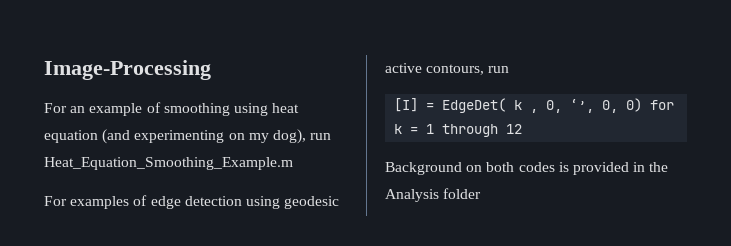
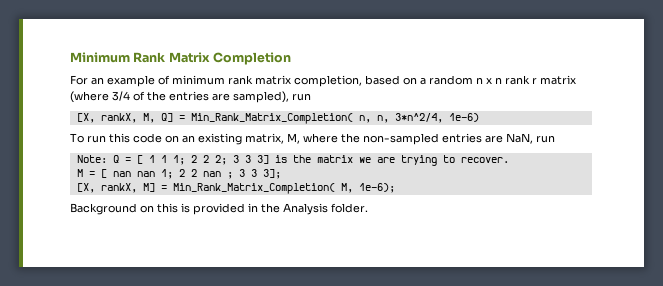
[44,60,211,80] Image-Processing -> [70,52,292,65] Minimum Rank Matrix Completion
[163,103,300,116] [44,129,332,144] [44,157,293,170] [44,195,340,209] [385,63,510,75] [394,98,675,113] [394,124,523,137] smoothing using heat equation (and experimenting on my dog), run Heat_Equation_Smoothing_Example.m // For examples of edge detection using geodesic active contours, run // [I] = EdgeDet( k , 0, ‘’, 0, 0) for k = 1 through 12 -> [172,75,576,87] [70,91,311,103] [76,113,479,124] [70,133,555,145] [76,155,509,166] [76,169,281,179] [76,183,395,194] minimum rank matrix completion, based on a random n x n rank r matrix (where 3/4 of the entries are sampled), run // [X, rankX, M, Q] = Min_Rank_Matrix_Completion( n, n, 3*n^2/4, 1e-6) // To run this code on an existing matrix, M, where the non-sampled entries are NaN, run // Note: Q = [ 1 1 1; 2 2 2; 3 3 3] is the matrix we are trying to recover. // M = [ nan nan 1; 2 2 nan ; 3 3 3]; // [X, rankX, M] = Min_Rank_Matrix_Completion( M, 1e-6);
[486,162,555,172] both codes -> [157,203,178,213] this
[443,188,482,199] folder -> [331,203,368,213] folder.

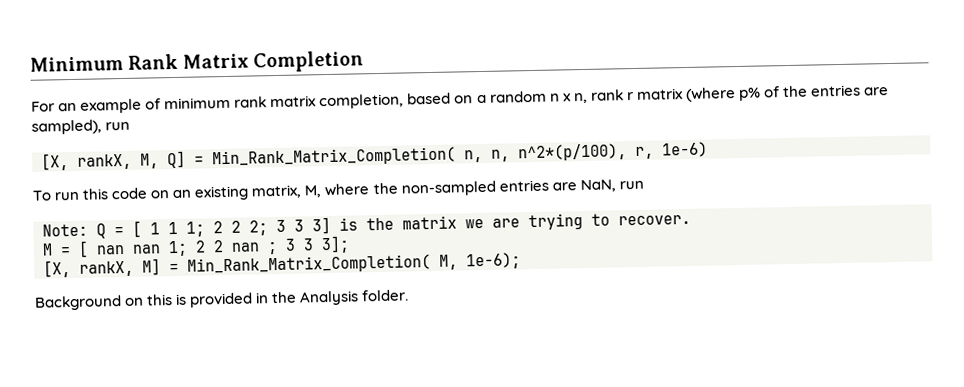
[495,77,502,84] n -> [573,92,588,104] n,
[112,91,130,101] 3/4 -> [737,87,761,101] p%
[394,113,443,123] 3*n^2/4, -> [518,143,654,162] n^2*(p/100), r,

